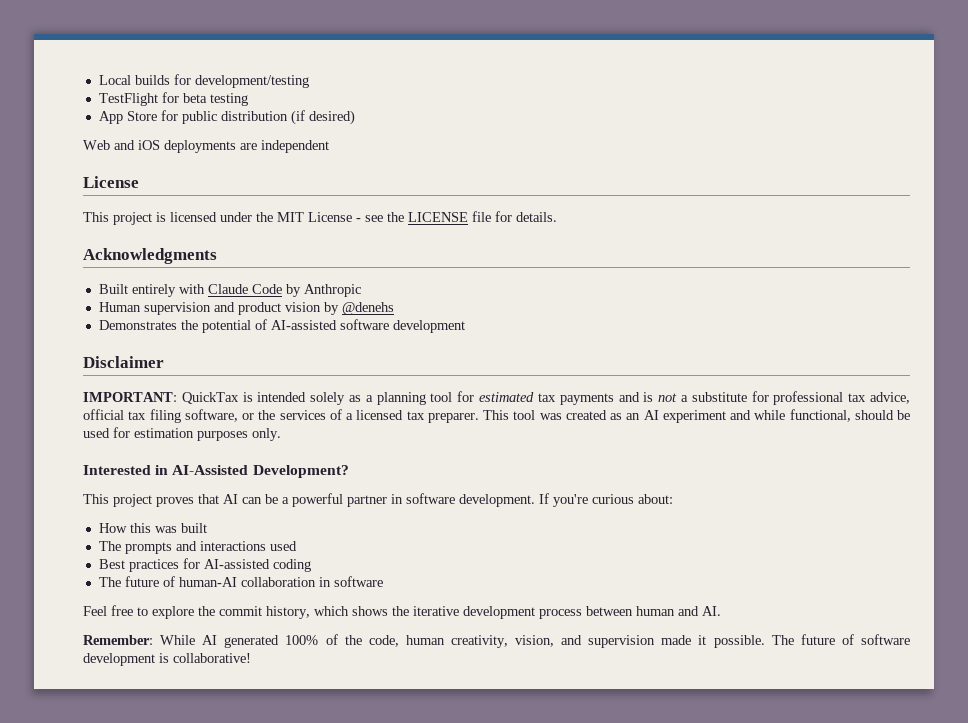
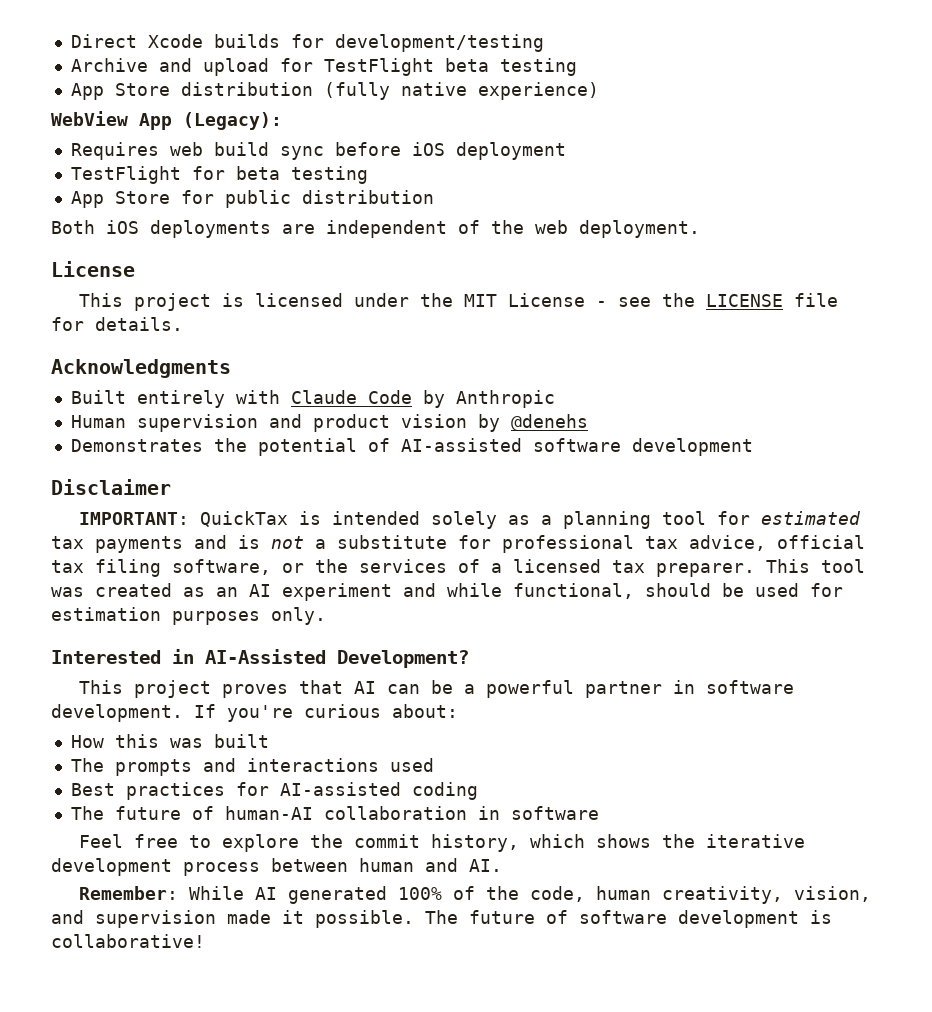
[98,75,131,85] Local -> [70,34,203,48] Direct Xcode
(309, 81) none -> [70,58,577,76] [70,82,599,100] [51,111,282,130] [70,142,566,160] // Archive and upload for TestFlight beta testing // App Store distribution (fully native experience) // WebView App (Legacy): // Requires web build sync before iOS deployment
[290,110,355,125] [83,140,135,150] (if desired) // Web and -> [51,220,95,234] // Both
(329, 146) none -> [458,220,700,238] of the web deployment.

